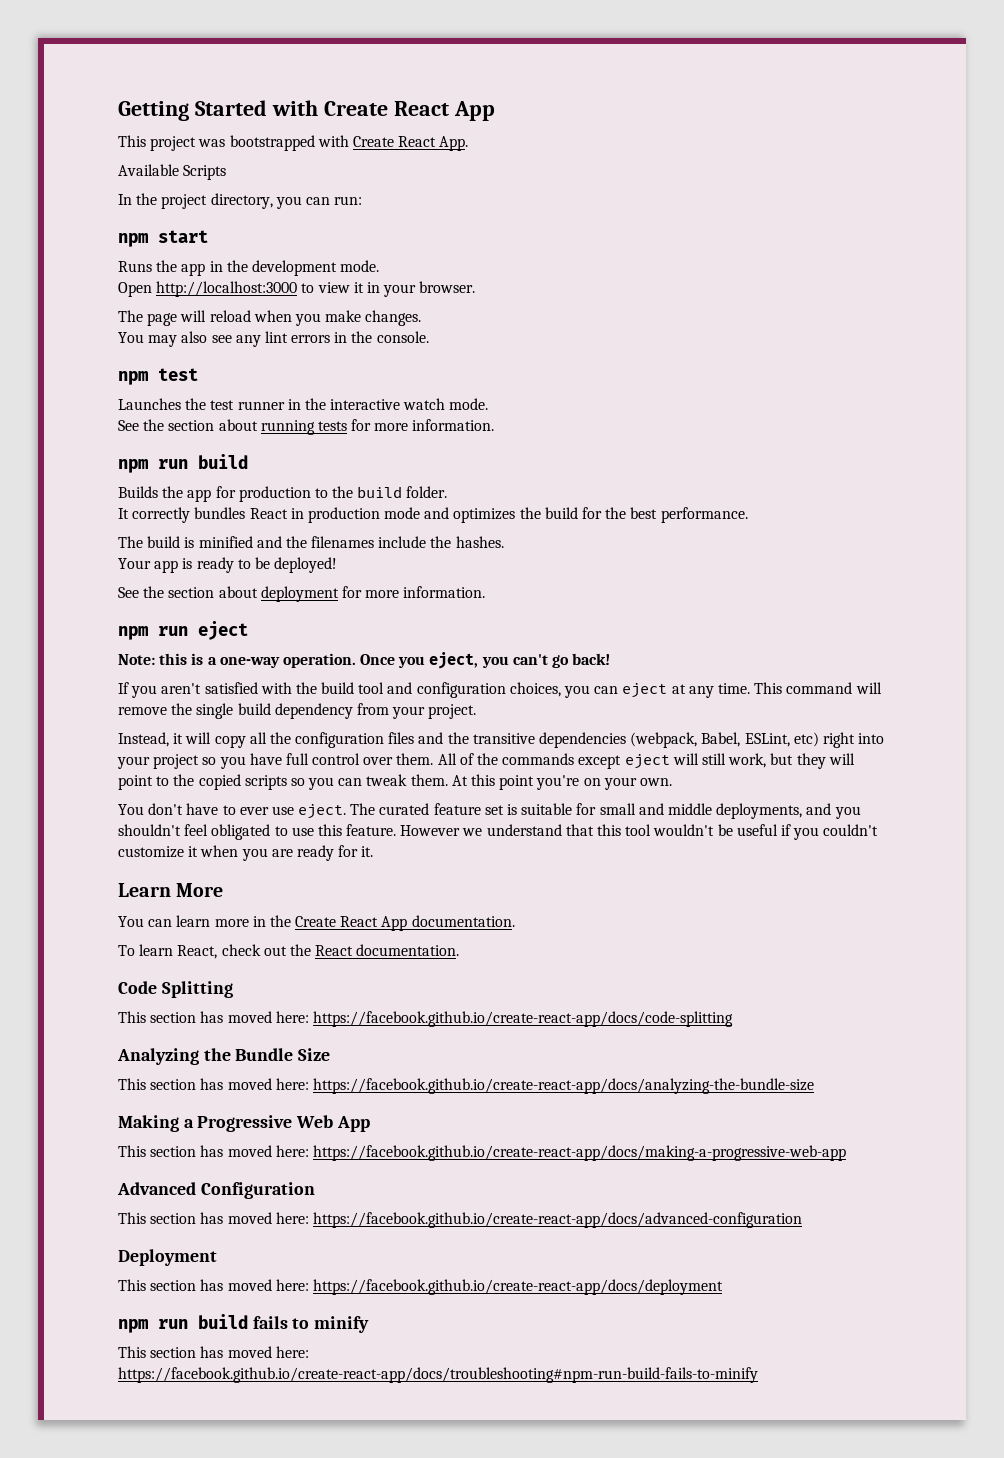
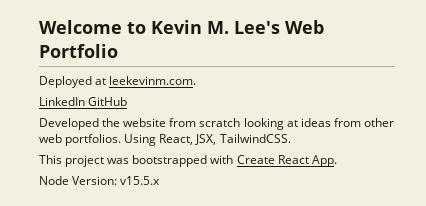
[118,100,495,121] Getting Started with Create React App -> [39,20,324,34] [39,44,118,58] [39,76,197,88] [39,97,128,106] [39,118,394,130] [39,134,291,146] Welcome to Kevin M. Lee's Web Portfolio // Deployed at leekevinm.com. // LinkedIn GitHub // Developed the website from scratch looking at ideas from other web portfolios. Using React, JSX, TailwindCSS.
[118,164,227,180] [118,193,363,209] [118,230,208,247] [118,260,380,276] [118,281,476,297] [118,310,422,326] [118,331,429,347] [118,368,198,385] [118,398,489,410] [118,419,495,435] [118,454,248,473] [118,486,448,502] [118,507,748,523] [118,536,504,548] [118,557,338,573] [118,586,486,602] [118,621,248,640] [118,652,611,669] [118,682,882,698] [118,703,477,719] [118,732,885,748] [117,753,855,769] [118,774,672,790] [118,803,861,819] [118,824,879,840] [118,845,374,861] [118,883,224,897] [118,915,515,931] [118,944,460,959] [118,981,233,998] [118,1011,733,1027] [117,1048,331,1065] [118,1078,814,1094] [118,1115,370,1132] [118,1145,846,1161] [117,1182,315,1199] [118,1212,802,1228] [118,1249,217,1266] [118,1279,723,1295] [118,1314,370,1333] [118,1346,309,1358] [118,1367,758,1383] Available Scripts // In the project directory, you can run: // npm start // Runs the app in the development mode. // Open http://localhost:3000 to view it in your browser. // The page will reload when you make changes. // You may also see any lint errors in the console. // npm test // Launches the test runner in the interactive watch mode. // See the section about running tests for more information. // npm run build // Builds the app for production to the build folder. // It correctly bundles React in production mode and optimizes the build for the best performance. // The build is minified and the filenames include the hashes. // Your app is ready to be deployed! // See the section about deployment for more information. // npm run eject // Note: this is a one-way operation. Once you eject, you can't go back! // If you aren't satisfied with the build tool and configuration choices, you can eject at any time. This command will remove the single build dependency from your project. // Instead, it will copy all the configuration files and the transitive dependencies (webpack, Babel, ESLint, etc) right into your project so you have full control over them. All of the commands except eject will still work, but they will point to the copied scripts so you can tweak them. At this point you're on your own. // You don't have to ever use eject. The curated feature set is suitable for small and middle deployments, and you shouldn't feel obligated to use this feature. However we understand that this tool wouldn't be useful if you couldn't customize it when you are ready for it. // Learn More // You can learn more in the Create React App documentation. // To learn React, check out the React documentation. // Code Splitting // This section has moved here: https://facebook.github.io/create-react-app/docs/code-splitting // Analyzing the Bundle Size // This section has moved here: https://facebook.github.io/create-react-app/docs/analyzing-the-bundle-size // Making a Progressive Web App // This section has moved here: https://facebook.github.io/create-react-app/docs/making-a-progressive-web-app // Advanced Configuration // This section has moved here: https://facebook.github.io/create-react-app/docs/advanced-configuration // Deployment // This section has moved here: https://facebook.github.io/create-react-app/docs/deployment // npm run build fails to minify // This section has moved here: https://facebook.github.io/create-react-app/docs/troubleshooting#npm-run-build-fails-to-minify -> [39,176,161,185] Node Version: v15.5.x

